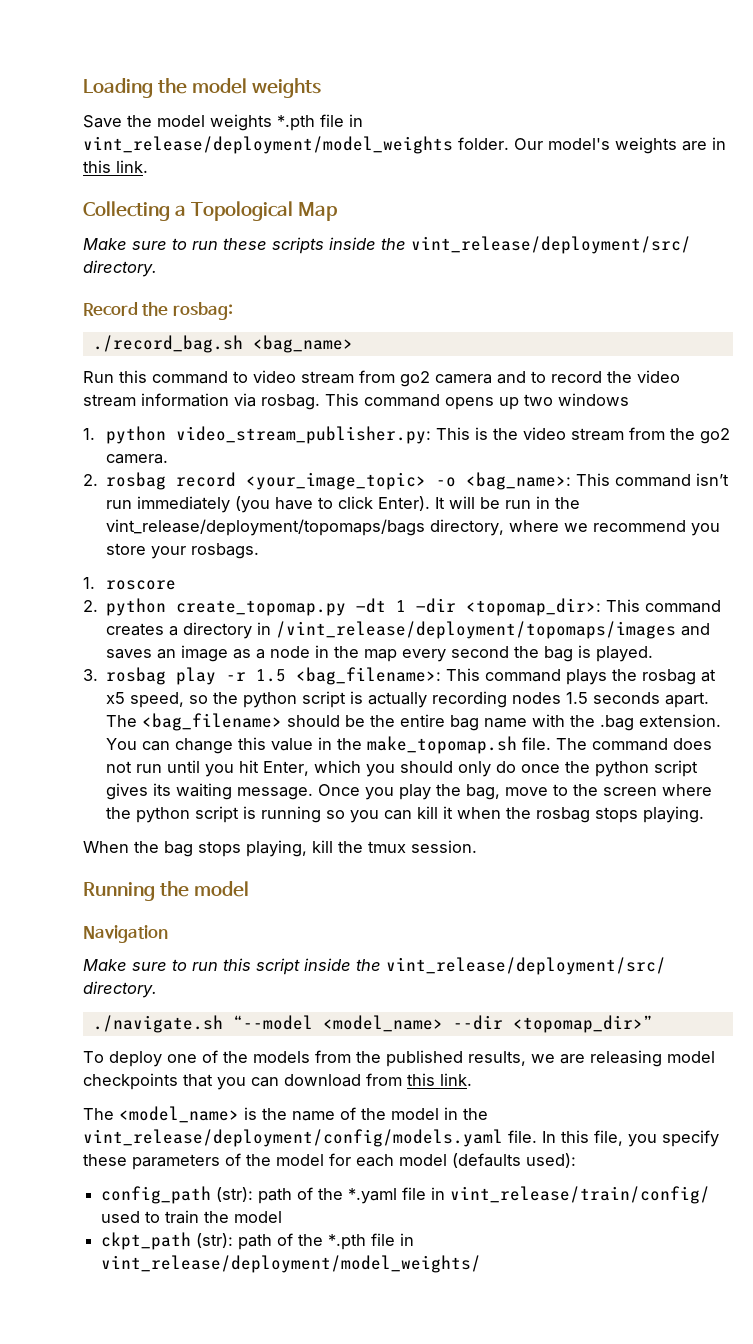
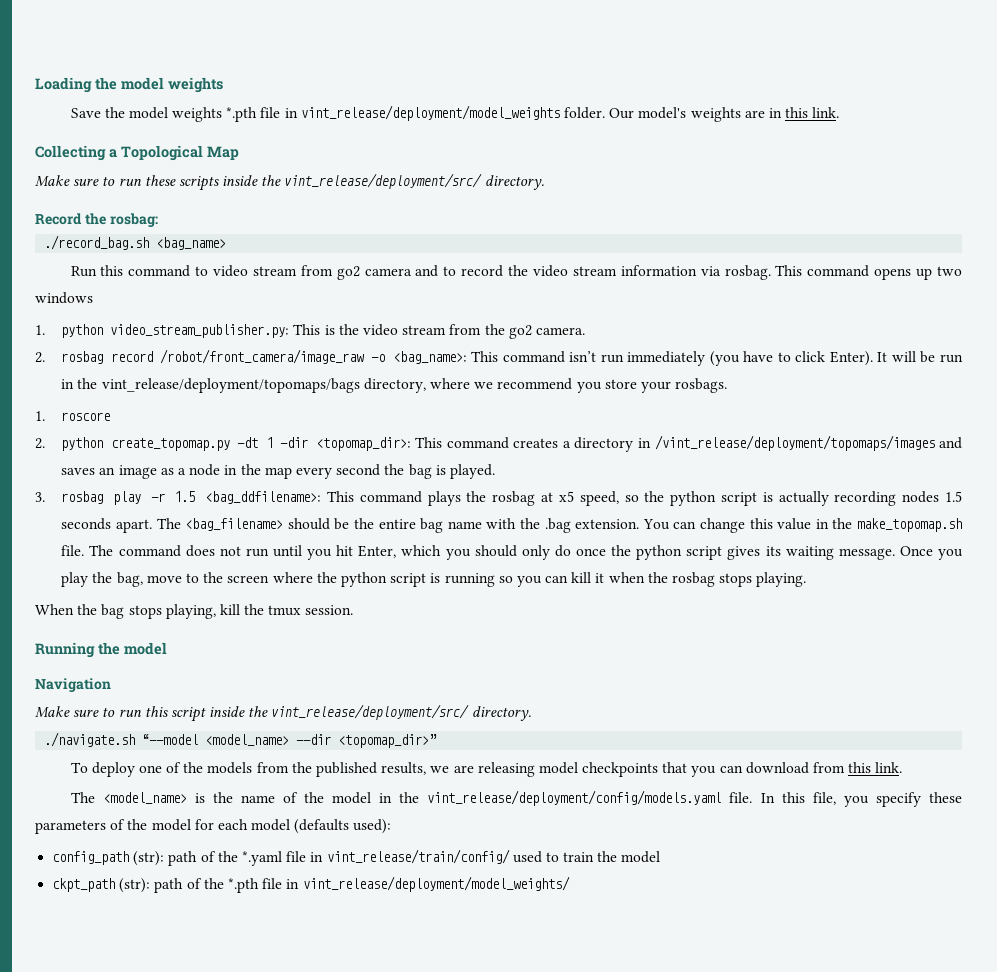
[246,472,427,490] <your_image_topic> -> [160,349,365,364] /robot/front_camera/image_raw
[296,667,442,685] <bag_filename>: -> [205,491,322,504] <bag_ddfilename>:

